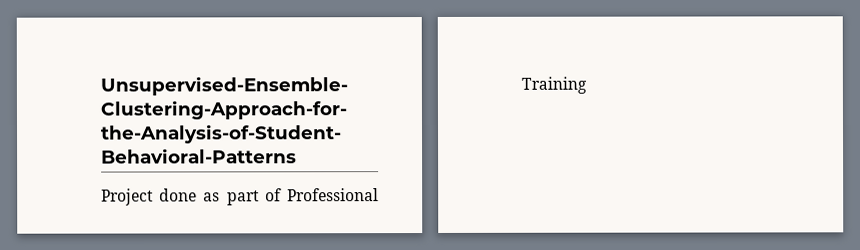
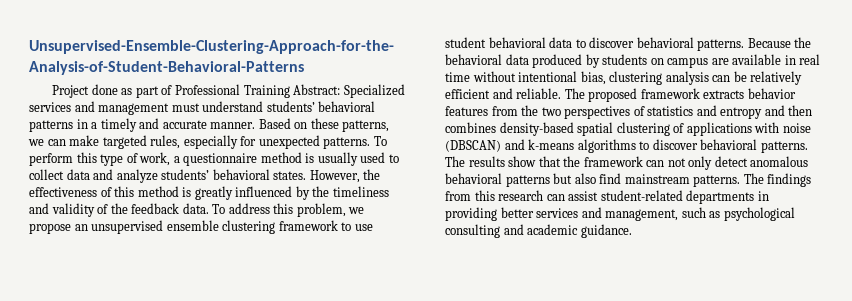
(587, 85) none -> [293,84,405,98] [29,101,376,115] [29,118,390,132] [28,135,387,149] [29,152,399,166] [29,169,381,183] [29,186,389,200] [29,203,365,217] [29,220,373,234] [445,37,812,51] [445,54,821,68] [445,71,803,85] [445,88,796,102] [445,105,813,119] [445,122,811,136] [445,139,808,153] [445,156,809,170] [445,173,812,187] [445,190,769,204] [445,207,795,221] [445,224,632,238] Abstract: Specialized services and management must understand students’ behavioral patterns in a timely and accurate manner. Based on these patterns, we can make targeted rules, especially for unexpected patterns. To perform this type of work, a questionnaire method is usually used to collect data and analyze students’ behavioral states. However, the effectiveness of this method is greatly influenced by the timeliness and validity of the feedback data. To address this problem, we propose an unsupervised ensemble clustering framework to use student behavioral data to discover behavioral patterns. Because the behavioral data produced by students on campus are available in real time without intentional bias, clustering analysis can be relatively efficient and reliable. The proposed framework extracts behavior features from the two perspectives of statistics and entropy and then combines density-based spatial clustering of applications with noise (DBSCAN) and k-means algorithms to discover behavioral patterns. The results show that the framework can not only detect anomalous behavioral patterns but also find mainstream patterns. The findings from this research can assist student-related departments in providing better services and management, such as psychological consulting and academic guidance.

